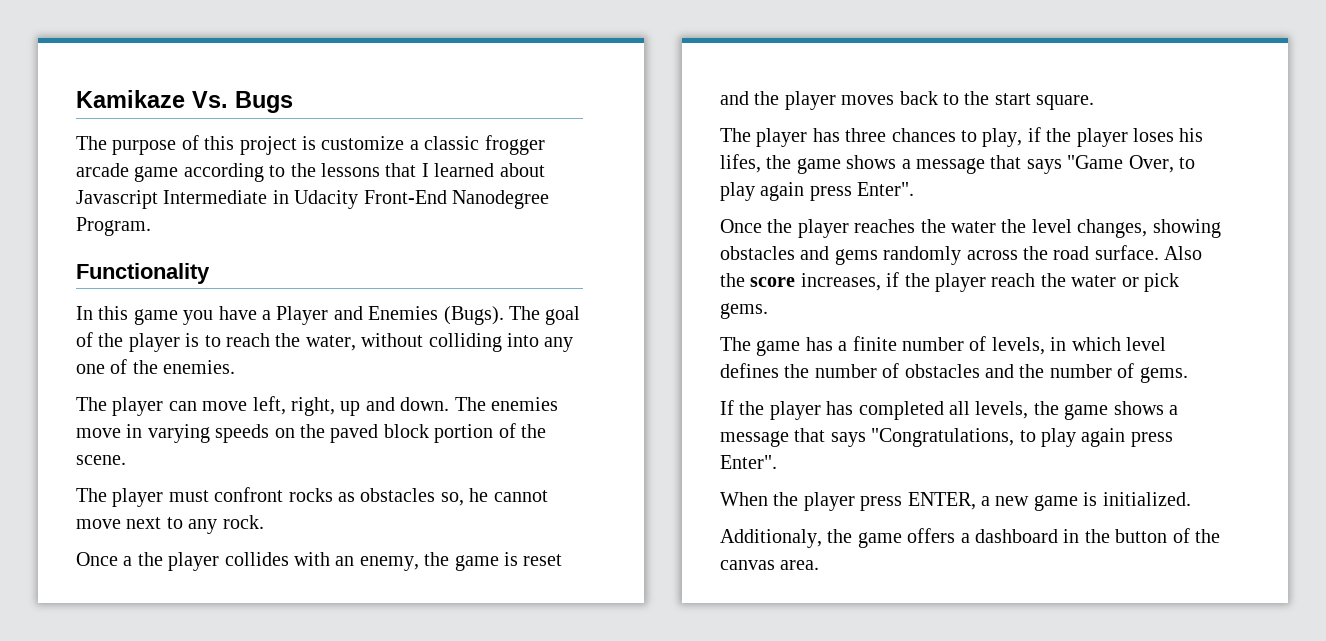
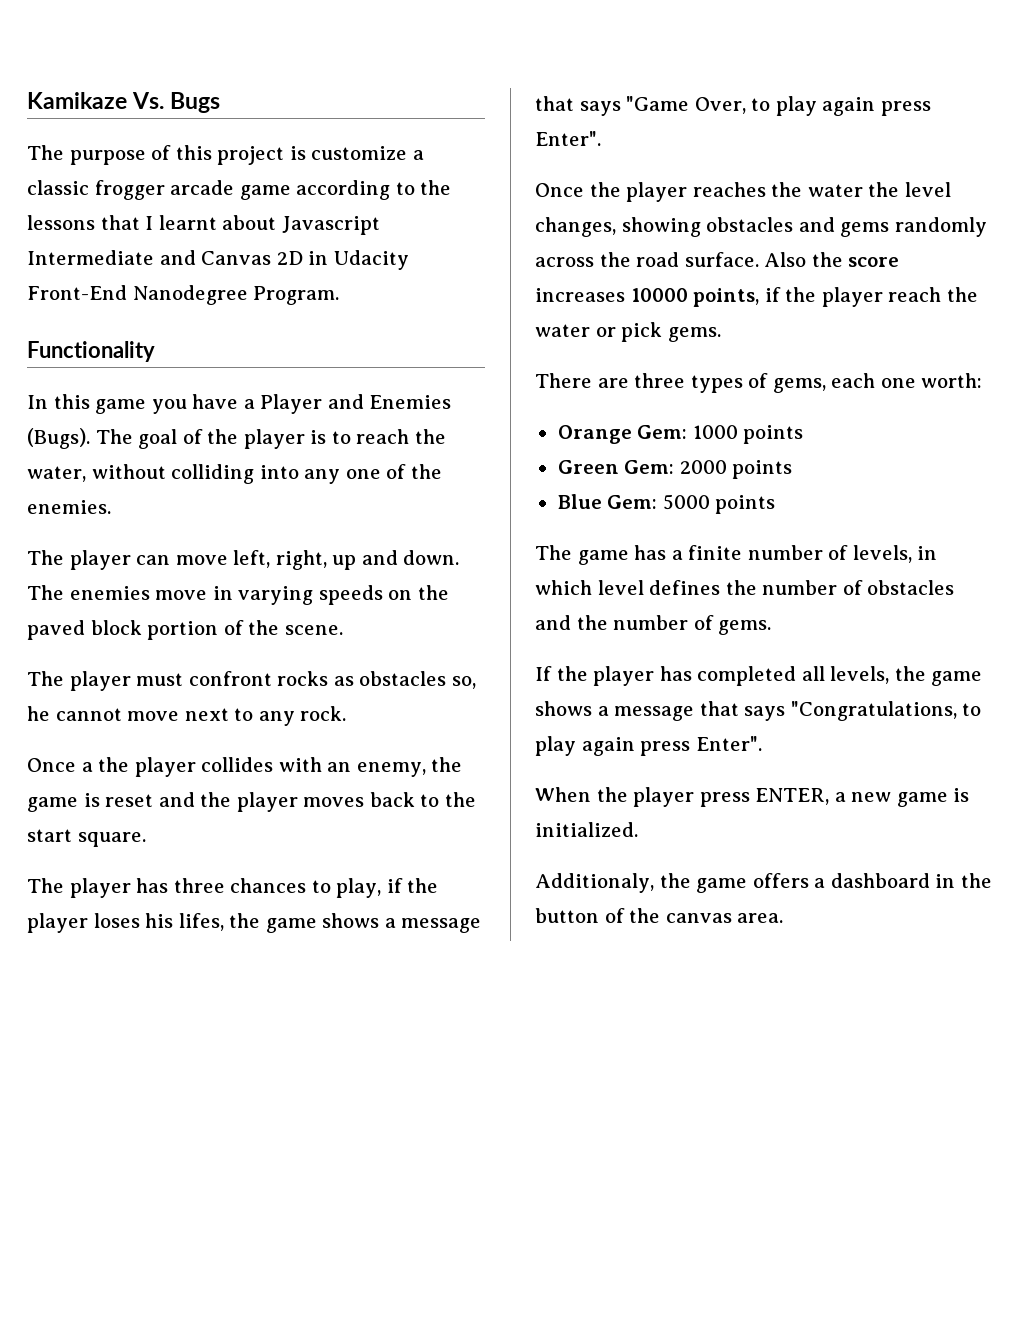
[434,163,495,177] learned -> [158,215,217,230] learnt
(268, 197) none -> [159,250,303,265] and Canvas 2D
[800,273,881,291] increases, -> [535,288,760,307] increases 10000 points,
(768, 311) none -> [535,373,983,393] [557,425,804,444] [557,460,793,479] [557,494,776,514] // There are three types of gems, each one worth: // Orange Gem: 1000 points // Green Gem: 2000 points // Blue Gem: 5000 points

